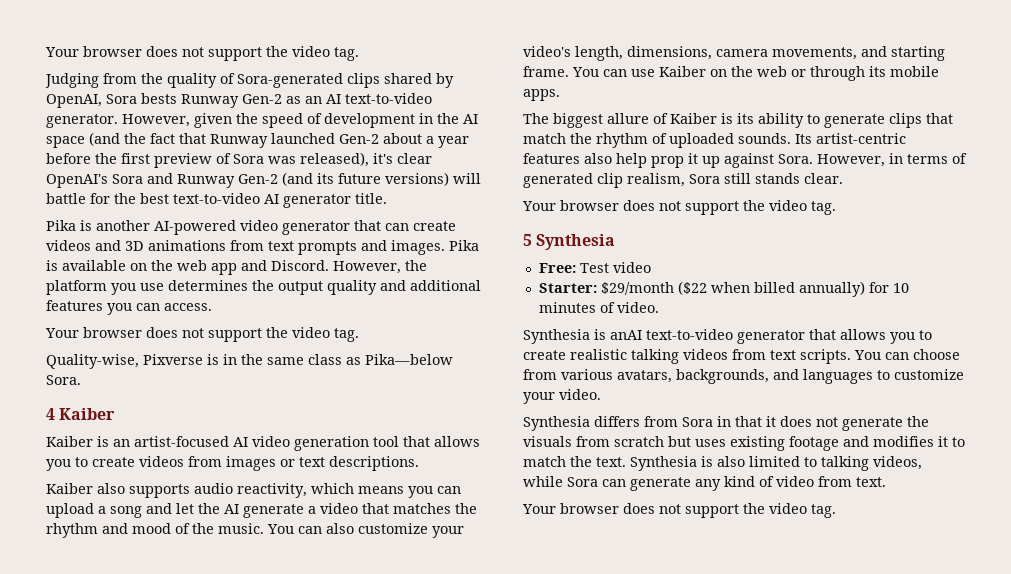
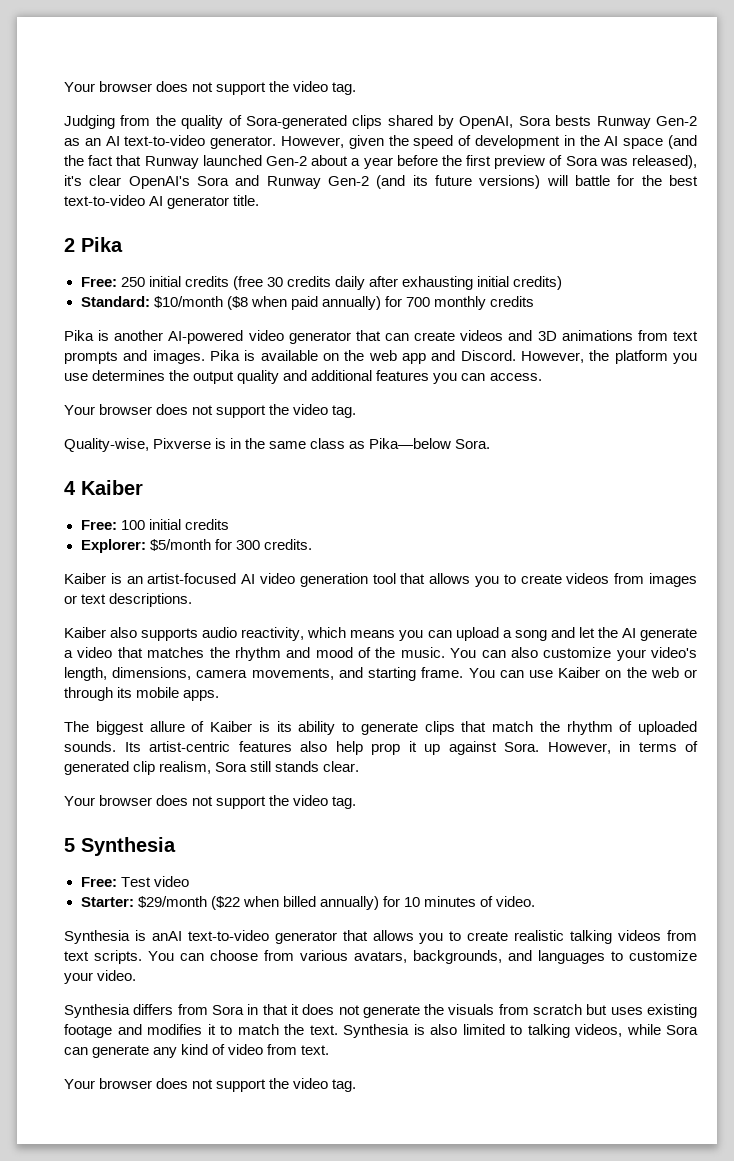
(387, 198) none -> [64,237,123,252] [80,276,563,290] [80,296,534,310] // 2 Pika // Free: 250 initial credits (free 30 credits daily after exhausting initial credits) // Standard: $10/month ($8 when paid annually) for 700 monthly credits
(116, 414) none -> [80,519,229,530] [80,539,312,553] // Free: 100 initial credits // Explorer: $5/month for 300 credits.

